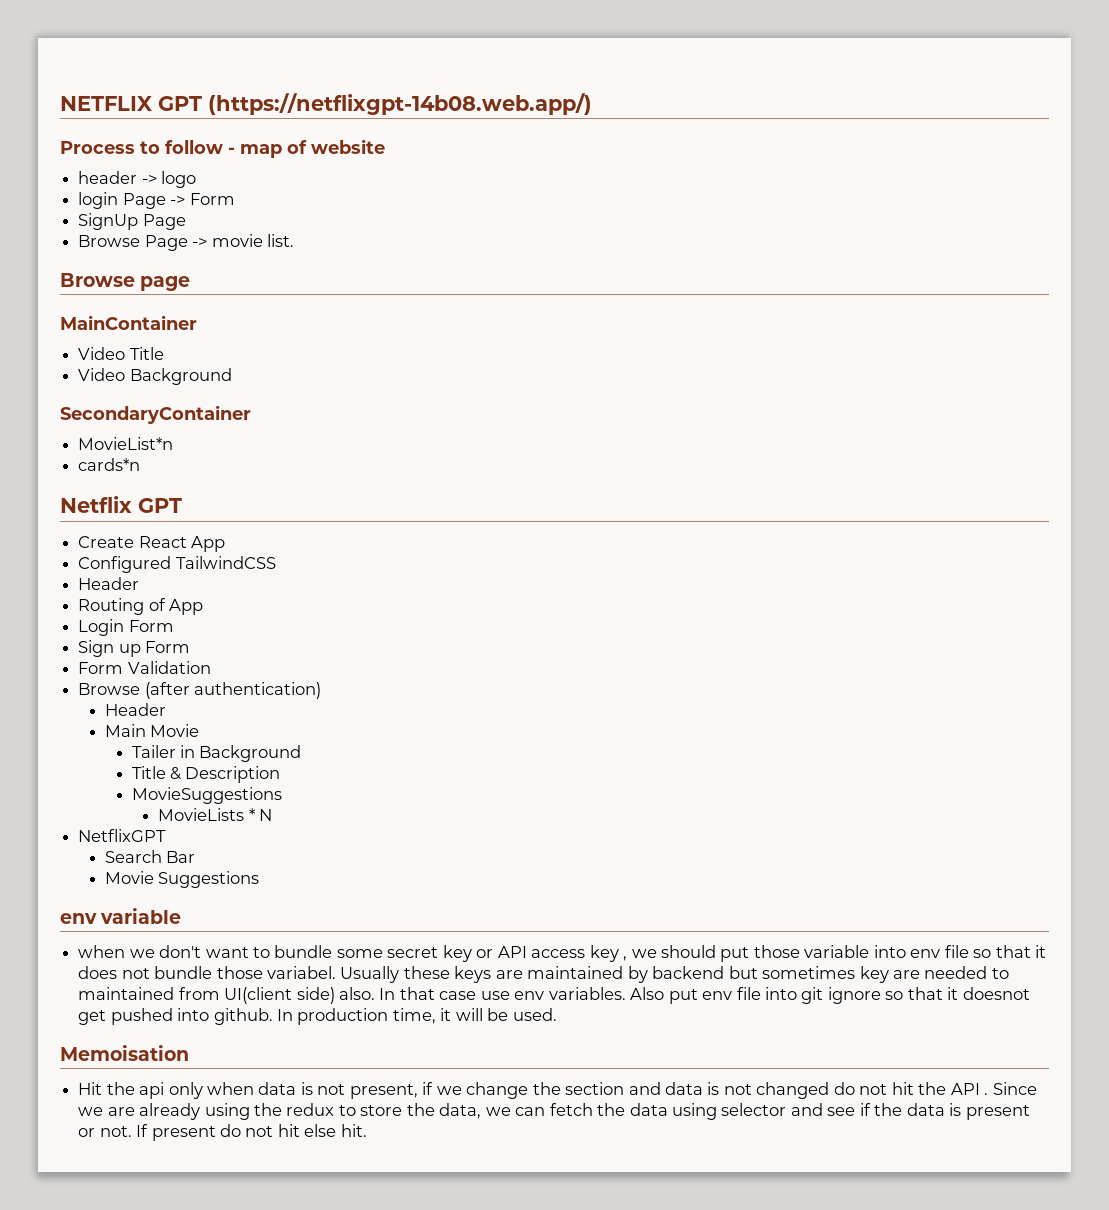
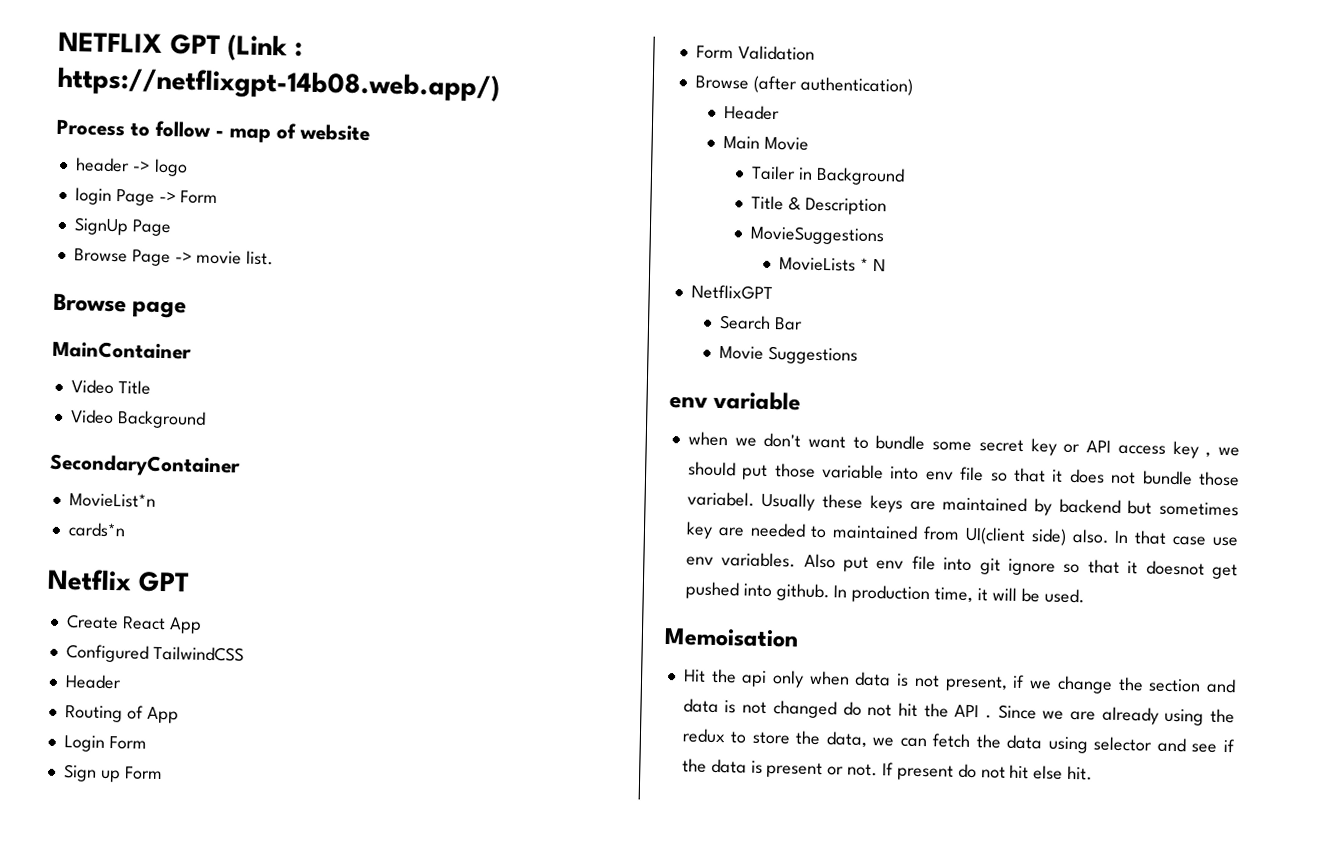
[208,93,592,115] (https://netflixgpt-14b08.web.app/) -> [227,34,303,62] [57,66,500,103] (Link : https://netflixgpt-14b08.web.app/)

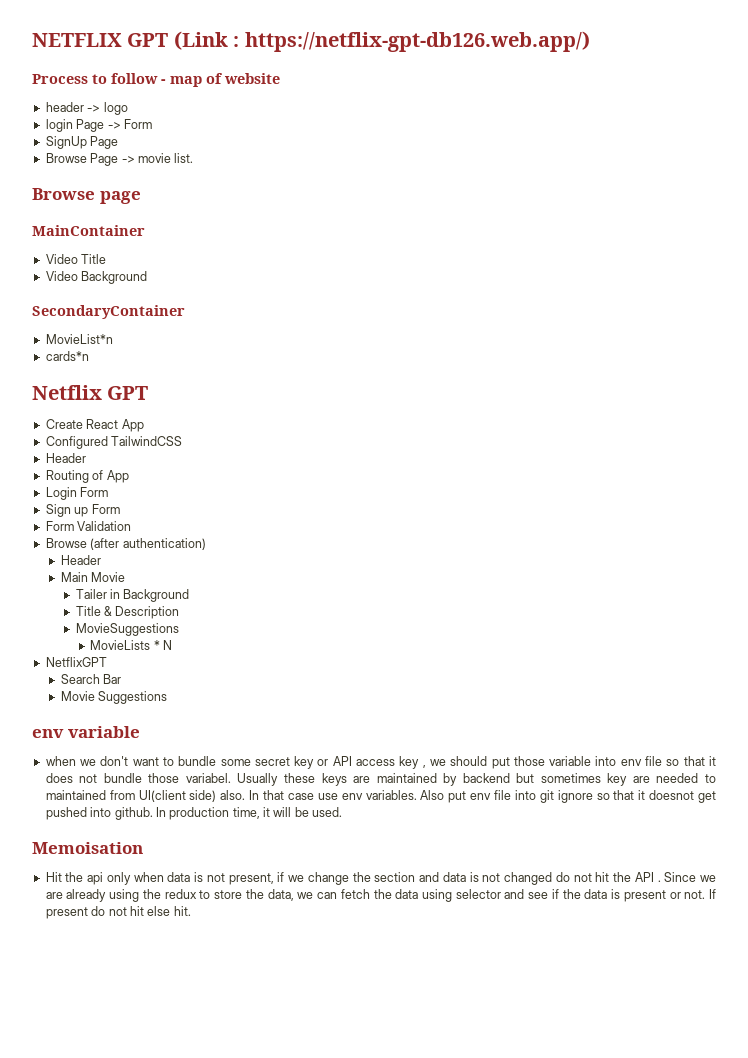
[57,66,500,103] https://netflixgpt-14b08.web.app/) -> [244,31,590,52] https://netflix-gpt-db126.web.app/)

